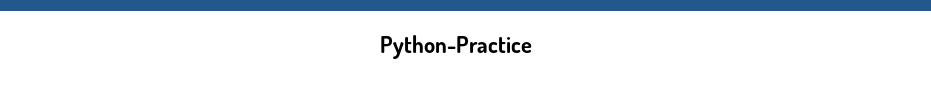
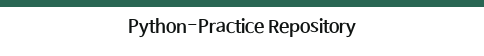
(532, 47) none -> [268,18,357,38] Repository

